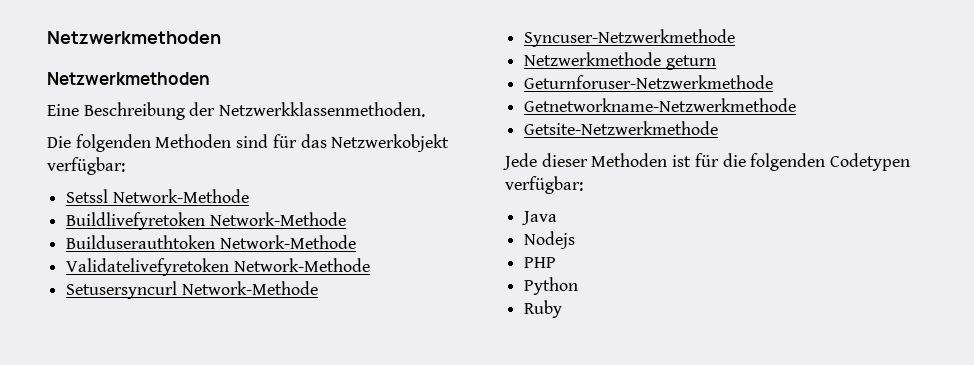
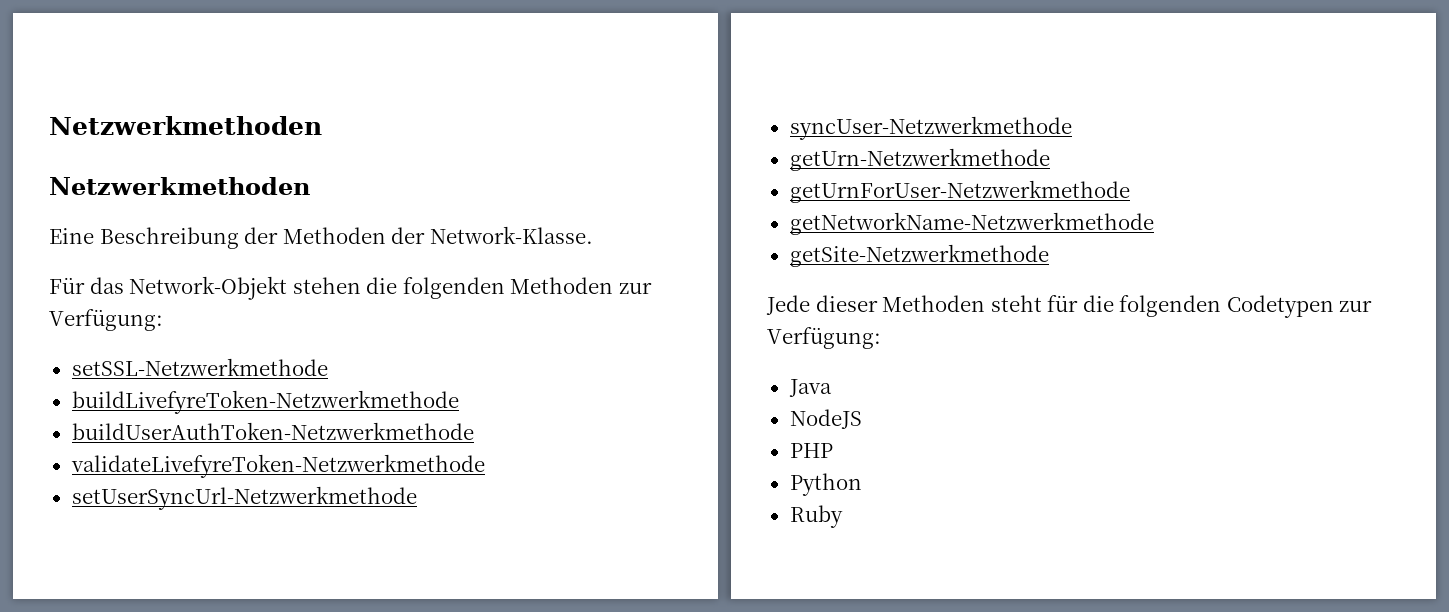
[219,102,426,117] [47,134,450,152] [47,157,125,175] [66,189,249,203] [66,212,346,230] [66,235,356,249] [66,258,370,276] [66,281,318,299] [524,29,736,47] [524,52,716,70] [524,75,774,89] [524,98,797,112] [524,121,719,135] Netzwerkklassenmethoden. // Die folgenden Methoden sind für das Netzwerkobjekt verfügbar: // Setssl Network-Methode // Buildlivefyretoken Network-Methode // Builduserauthtoken Network-Methode // Validatelivefyretoken Network-Methode // Setusersyncurl Network-Methode // Syncuser-Netzwerkmethode // Netzwerkmethode geturn // Geturnforuser-Netzwerkmethode // Getnetworkname-Netzwerkmethode // Getsite-Netzwerkmethode -> [282,226,593,244] [49,276,652,300] [49,309,163,331] [71,358,328,376] [71,390,459,414] [71,422,474,440] [70,454,485,478] [71,486,417,510] [789,116,1072,140] [789,148,1050,171] [789,180,1130,203] [789,212,1154,235] [789,244,1049,267] Methoden der Network-Klasse. // Für das Network-Objekt stehen die folgenden Methoden zur Verfügung: // setSSL-Netzwerkmethode // buildLivefyreToken-Netzwerkmethode // buildUserAuthToken-Netzwerkmethode // validateLivefyreToken-Netzwerkmethode // setUserSyncUrl-Netzwerkmethode // syncUser-Netzwerkmethode // getUrn-Netzwerkmethode // getUrnForUser-Netzwerkmethode // getNetworkName-Netzwerkmethode // getSite-Netzwerkmethode
[672,155,692,167] ist -> [990,295,1042,312] steht
[505,176,583,194] verfügbar: -> [1339,300,1373,312] [767,327,881,349] zur Verfügung:
[524,231,576,249] Nodejs -> [789,409,862,429] NodeJS

